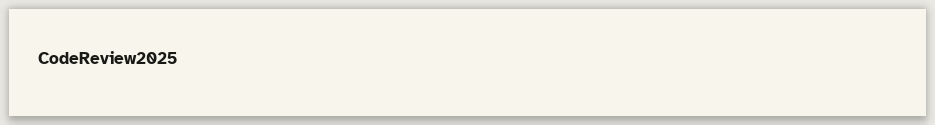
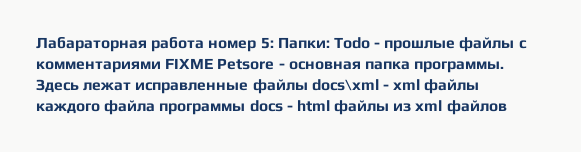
[38,51,177,64] CodeReview2025 -> [36,37,527,52] [36,58,505,73] [36,79,480,94] [36,100,507,115] Лабараторная работа номер 5: Папки: Todo - прошлые файлы с комментариями FIXME Petsore - основная папка программы. Здесь лежат исправленные файлы docs\xml - xml файлы каждого файла программы docs - html файлы из xml файлов

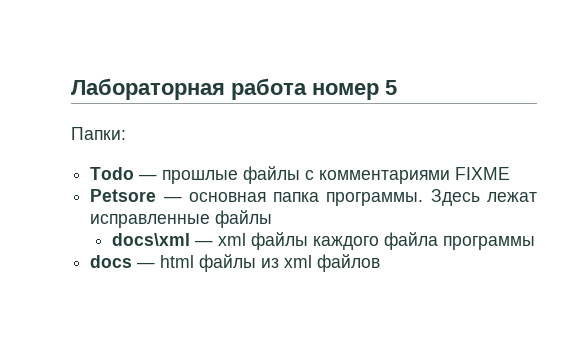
[36,37,147,52] Лабараторная -> [71,78,225,100] Лабораторная
[260,37,274,49] 5: -> [385,80,397,95] 5 //
[333,37,381,49] Todo - -> [90,167,158,180] // Todo —
[217,58,285,70] Petsore - -> [90,189,182,202] // Petsore —
[311,79,389,91] docs\xml - -> [111,233,213,246] // docs\xml —
[249,100,293,112] docs - -> [90,255,156,268] // docs —

